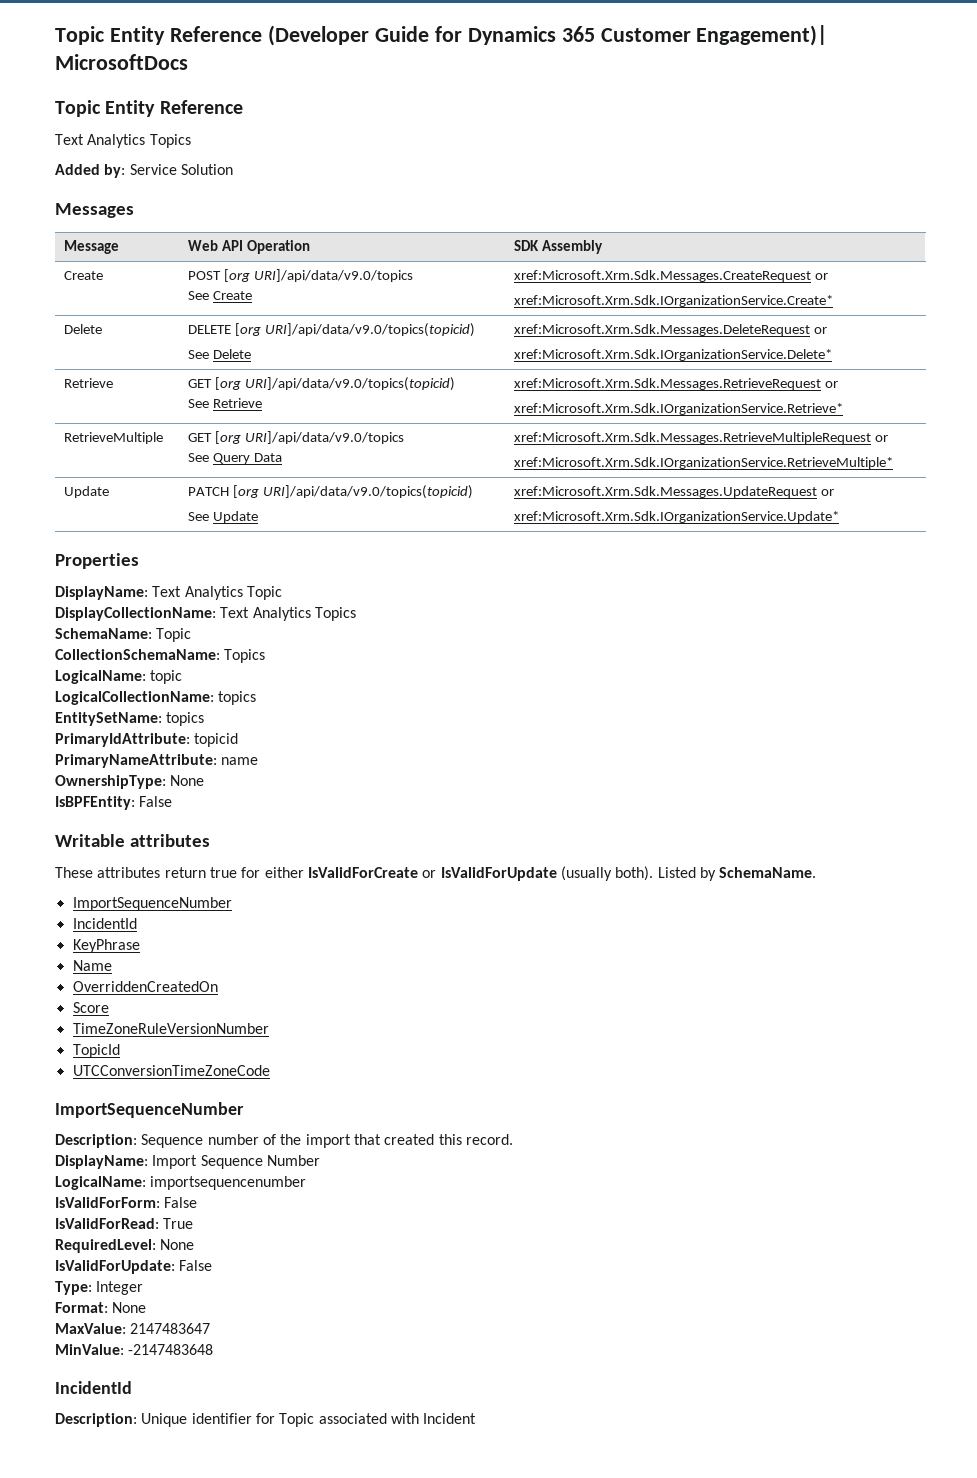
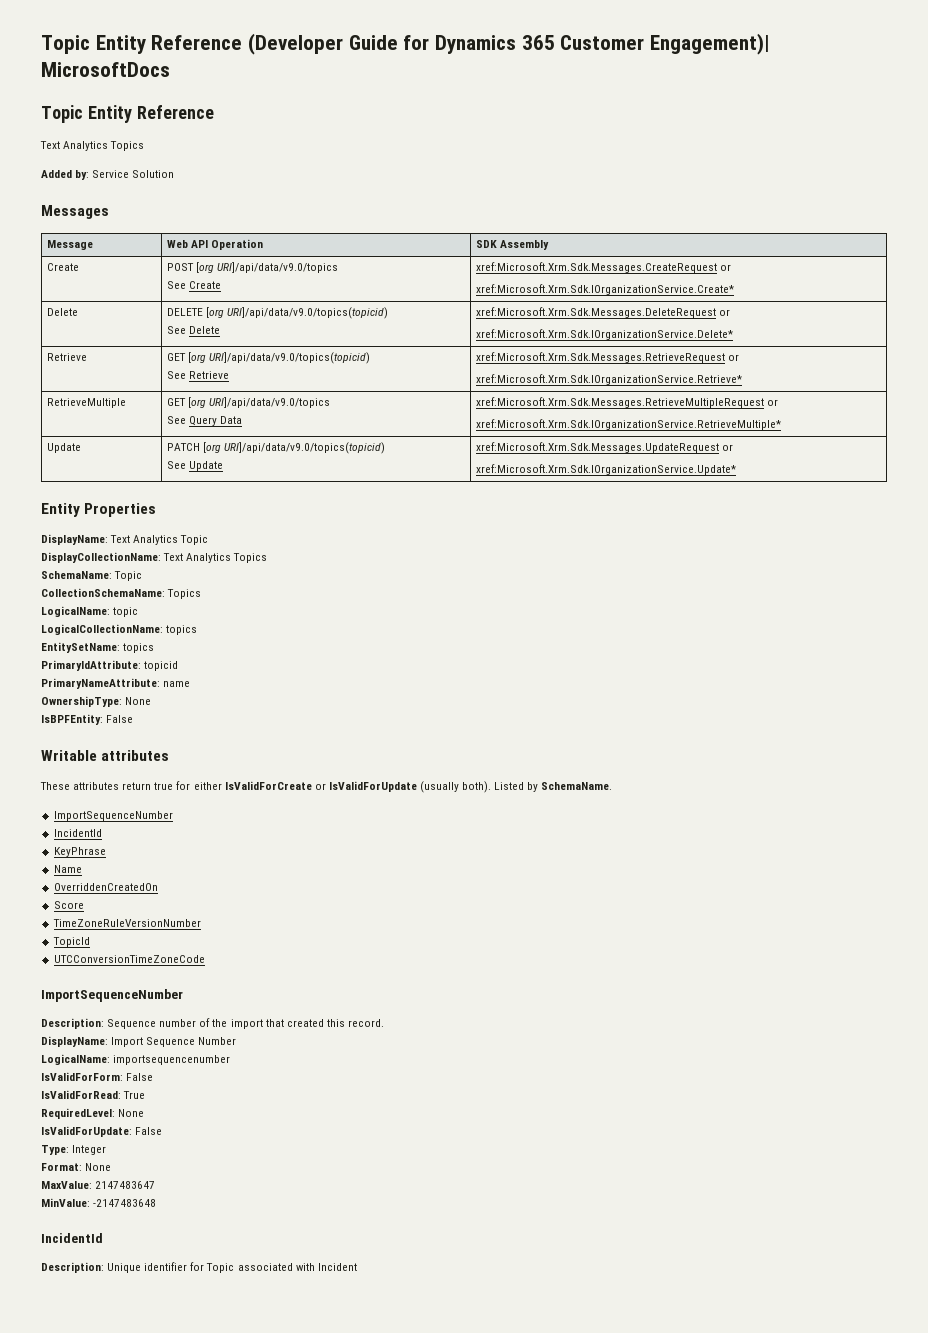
(840, 517) none -> [41,503,80,517] Entity

